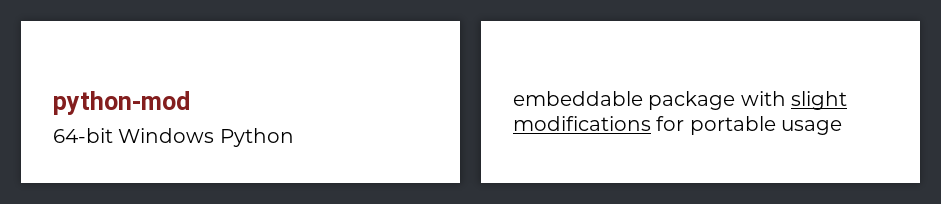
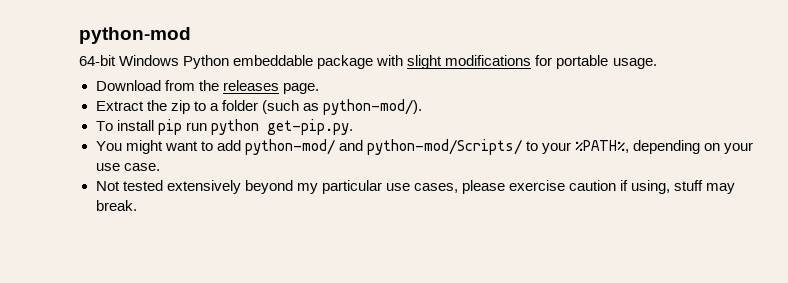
[781,120,843,135] usage -> [612,58,657,69] [95,80,319,94] [95,99,422,115] [95,119,353,135] [95,139,754,155] [95,163,160,171] [95,180,736,194] [95,200,137,211] usage. // Download from the releases page. // Extract the zip to a folder (such as python-mod/). // To install pip run python get-pip.py. // You might want to add python-mod/ and python-mod/Scripts/ to your %PATH%, depending on your use case. // Not tested extensively beyond my particular use cases, please exercise caution if using, stuff may break.

